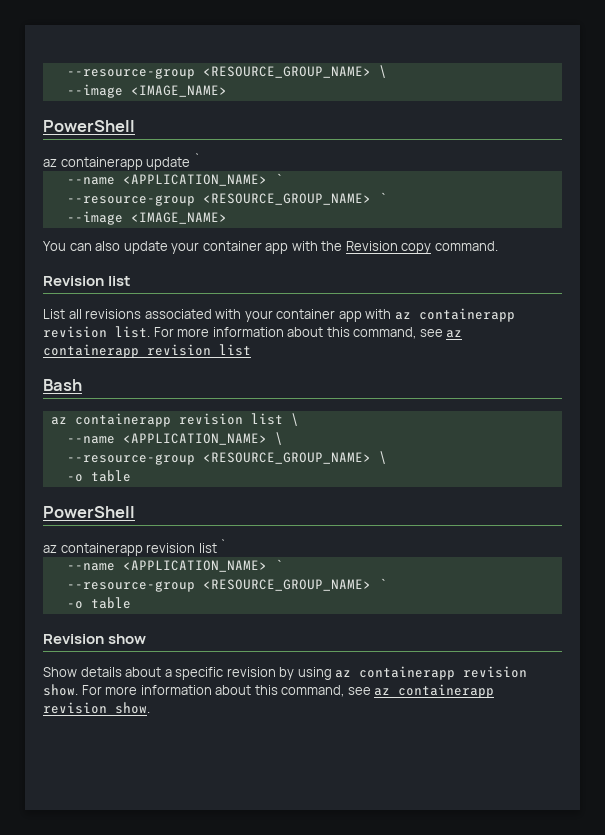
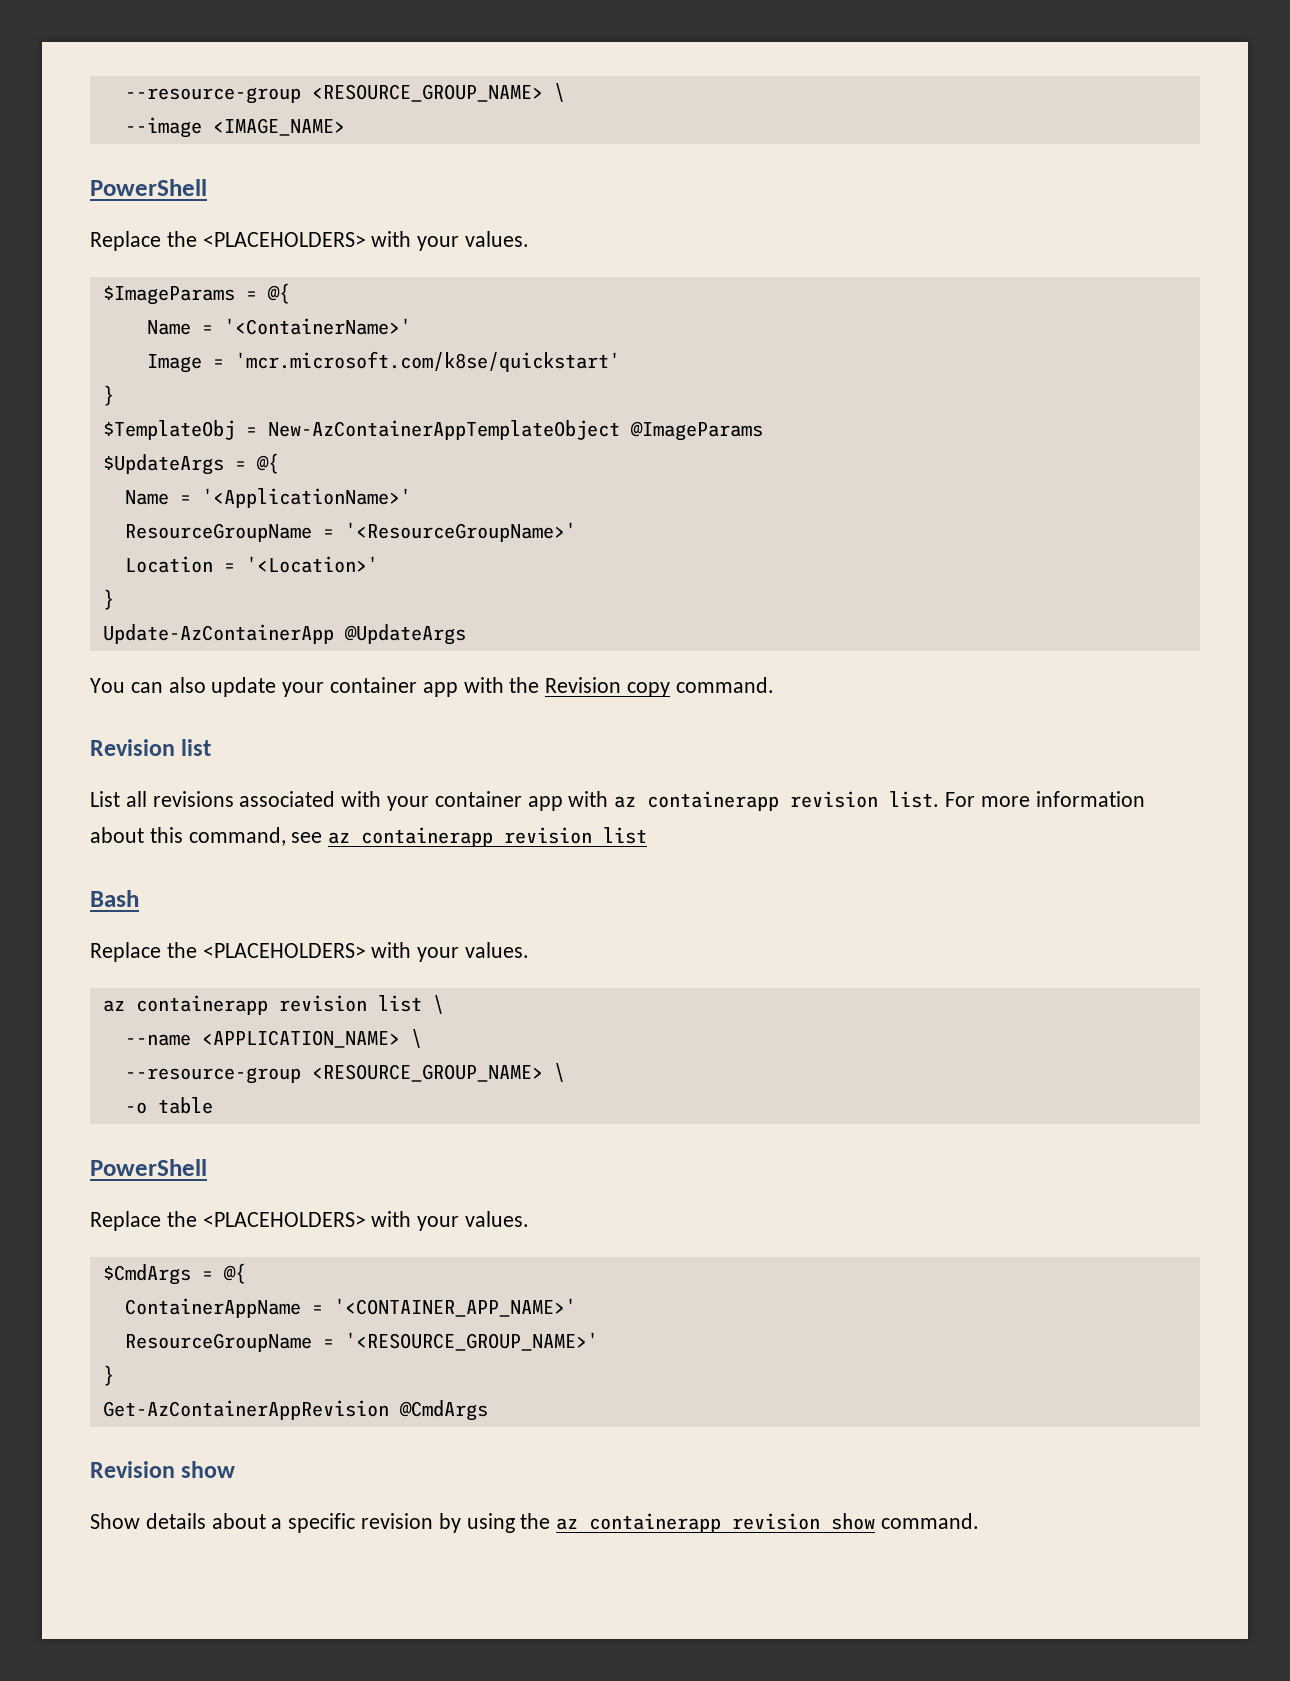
[43,153,200,170] [66,173,283,186] [66,192,387,206] [66,211,227,225] az containerapp update ` // --name <APPLICATION_NAME> ` // --resource-group <RESOURCE_GROUP_NAME> ` // --image <IMAGE_NAME> -> [90,231,530,251] [102,283,290,305] [146,318,411,335] [146,351,620,373] [102,385,114,406] [102,420,763,441] [102,453,279,475] [124,488,411,508] [124,522,576,542] [124,556,378,573] [102,589,114,610] [102,624,466,645] Replace the <PLACEHOLDERS> with your values. // $ImageParams = @{ // Name = '<ContainerName>' // Image = 'mcr.microsoft.com/k8se/quickstart' // } // $TemplateObj = New-AzContainerAppTemplateObject @ImageParams // $UpdateArgs = @{ // Name = '<ApplicationName>' // ResourceGroupName = '<ResourceGroupName>' // Location = '<Location>' // } // Update-AzContainerApp @UpdateArgs
(82, 385) none -> [90,942,530,962] // Replace the <PLACEHOLDERS> with your values.
[43,539,227,556] [66,559,283,572] [66,578,387,592] [66,597,131,609] az containerapp revision list ` // --name <APPLICATION_NAME> ` // --resource-group <RESOURCE_GROUP_NAME> ` // -o table -> [90,1211,530,1231] [102,1263,246,1285] [124,1298,576,1318] [124,1332,598,1352] [102,1365,114,1386] [102,1400,488,1421] Replace the <PLACEHOLDERS> with your values. // $CmdArgs = @{ // ContainerAppName = '<CONTAINER_APP_NAME>' // ResourceGroupName = '<RESOURCE_GROUP_NAME>' // } // Get-AzContainerAppRevision @CmdArgs
[335,666,528,680] [43,684,495,698] [43,702,150,714] az containerapp revision show. For more information about this command, see az containerapp revision show. -> [520,1513,980,1533] the az containerapp revision show command.

